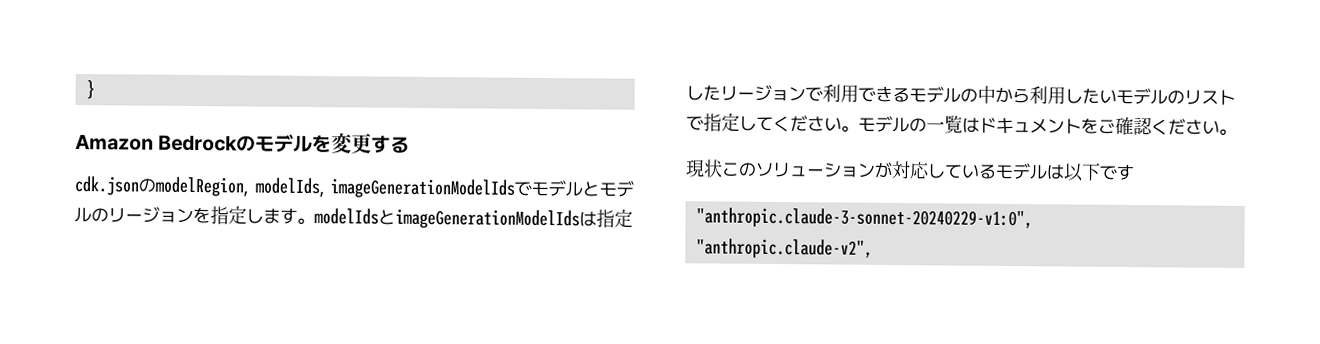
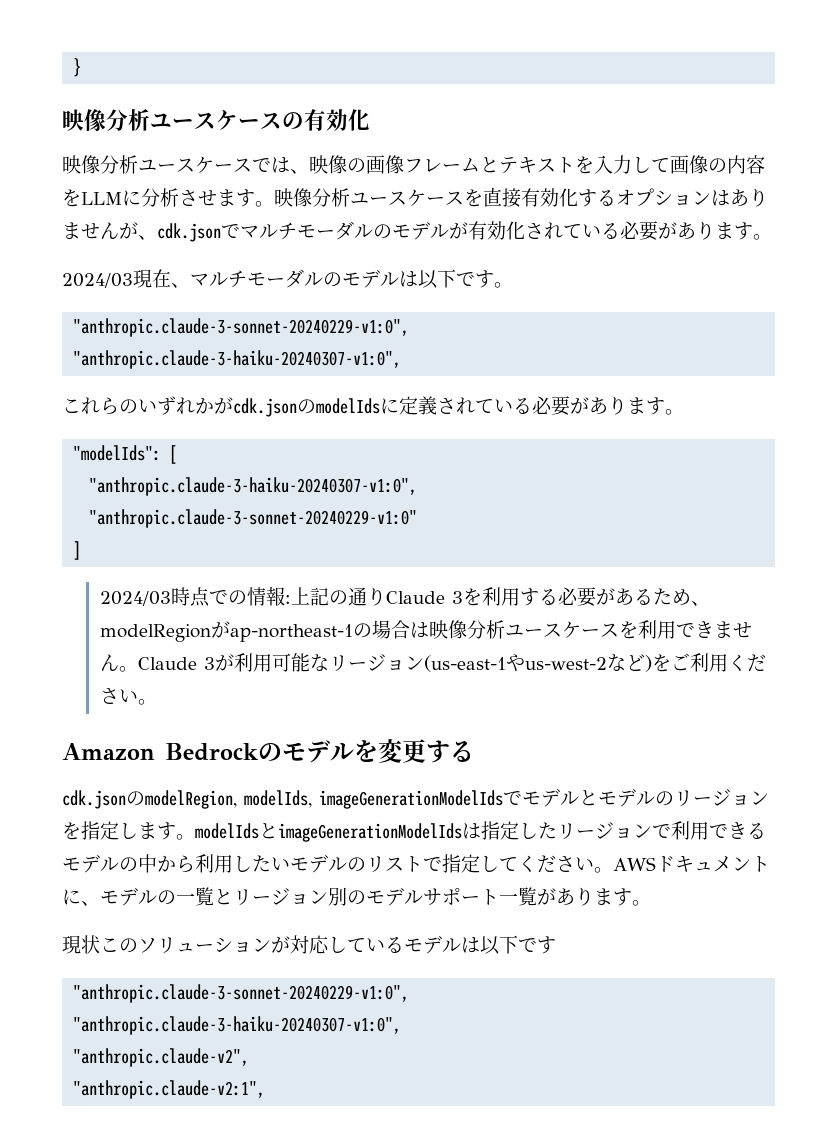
(95, 90) none -> [62,109,370,132] [62,155,765,174] [62,188,768,208] [62,221,772,242] [62,269,513,289] [73,318,410,337] [73,350,402,369] [62,396,684,417] [73,445,178,464] [89,477,418,496] [89,509,418,528] [73,541,82,560] [99,586,710,607] [99,620,752,642] [99,653,766,672] [99,688,157,705] // 映像分析ユースケースの有効化 // 映像分析ユースケースでは、映像の画像フレームとテキストを入力して画像の内容をLLMに分析させます。映像分析ユースケースを直接有効化するオプションはありませんが、cdk.jsonでマルチモーダルのモデルが有効化されている必要があります。 // 2024/03現在、マルチモーダルのモデルは以下です。 // "anthropic.claude-3-sonnet-20240229-v1:0", // "anthropic.claude-3-haiku-20240307-v1:0", // これらのいずれかがcdk.jsonのmodelIdsに定義されている必要があります。 // "modelIds": [ // "anthropic.claude-3-haiku-20240307-v1:0", // "anthropic.claude-3-sonnet-20240229-v1:0" // ] // 2024/03時点での情報:上記の通りClaude 3を利用する必要があるため、modelRegionがap-northeast-1の場合は映像分析ユースケースを利用できません。Claude 3が利用可能なリージョン(us-east-1やus-west-2など)をご利用ください。
[858,115,1220,136] モデルの一覧はドキュメントをご確認ください -> [613,856,770,872] [62,887,632,906] AWSドキュメントに、モデルの一覧とリージョン別のモデルサポート一覧があります
(1033, 218) none -> [73,1016,402,1035] // "anthropic.claude-3-haiku-20240307-v1:0",
(873, 248) none -> [73,1080,266,1099] // "anthropic.claude-v2:1",

